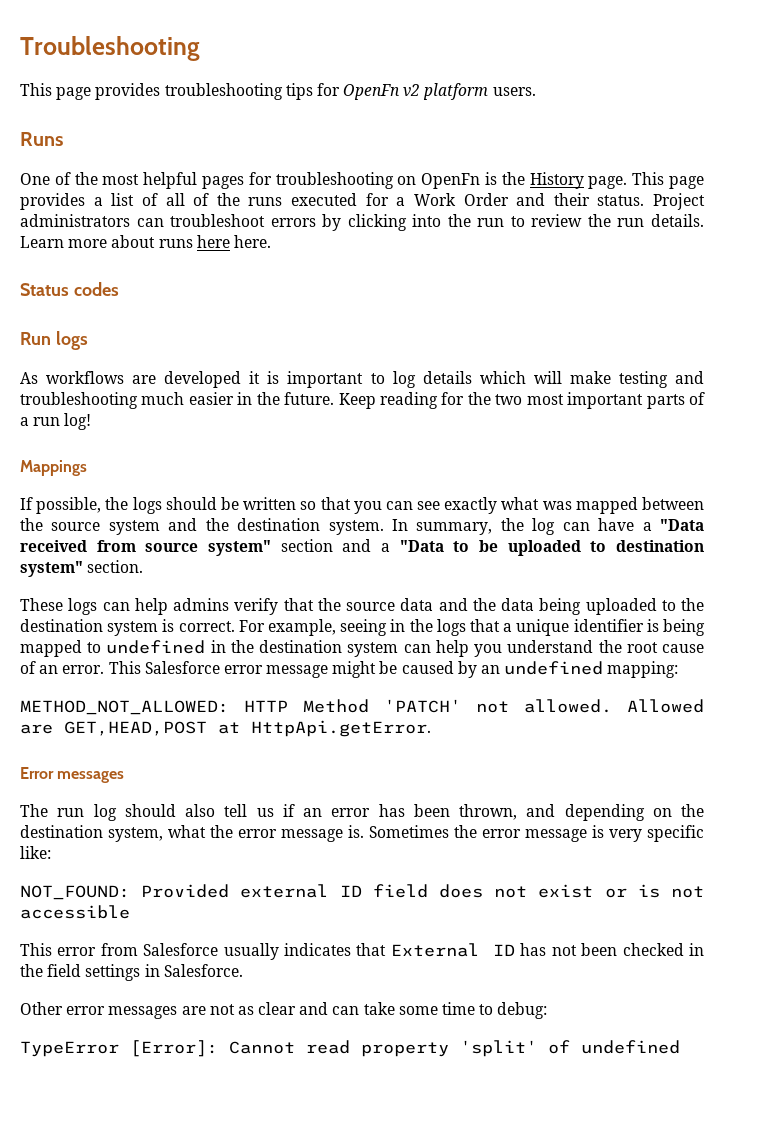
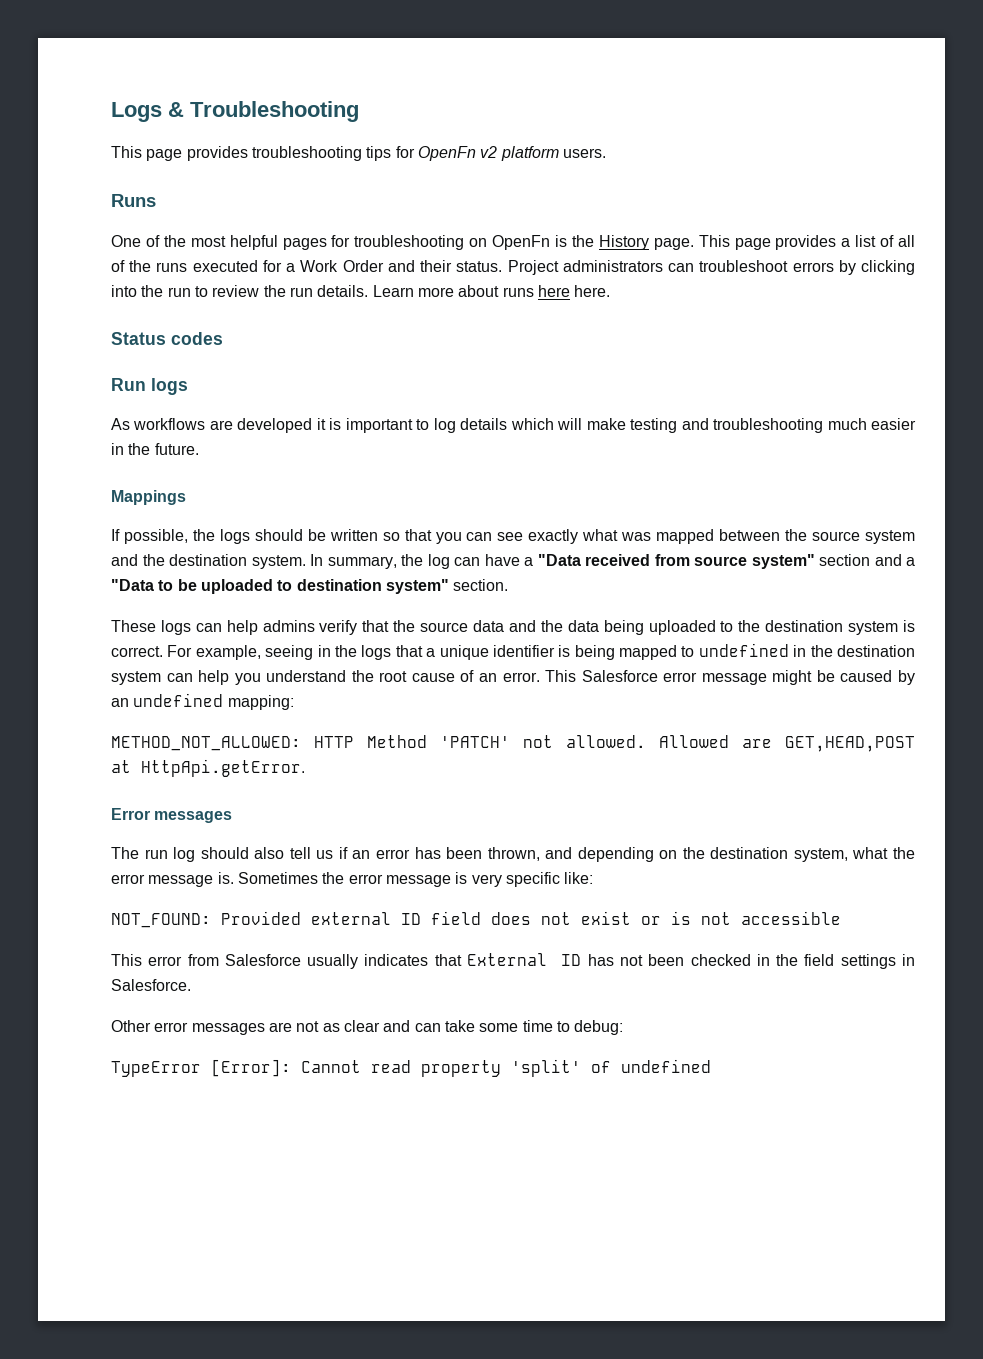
(20, 48) none -> [111,102,184,122] Logs &
[338,392,706,409] [20,413,92,430] Keep reading for the two most important parts of a run log! -> (199, 449) none

